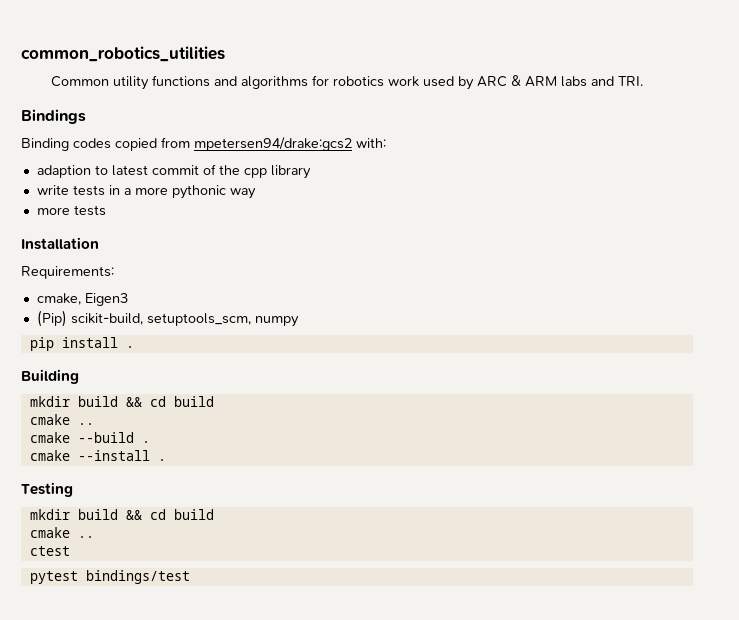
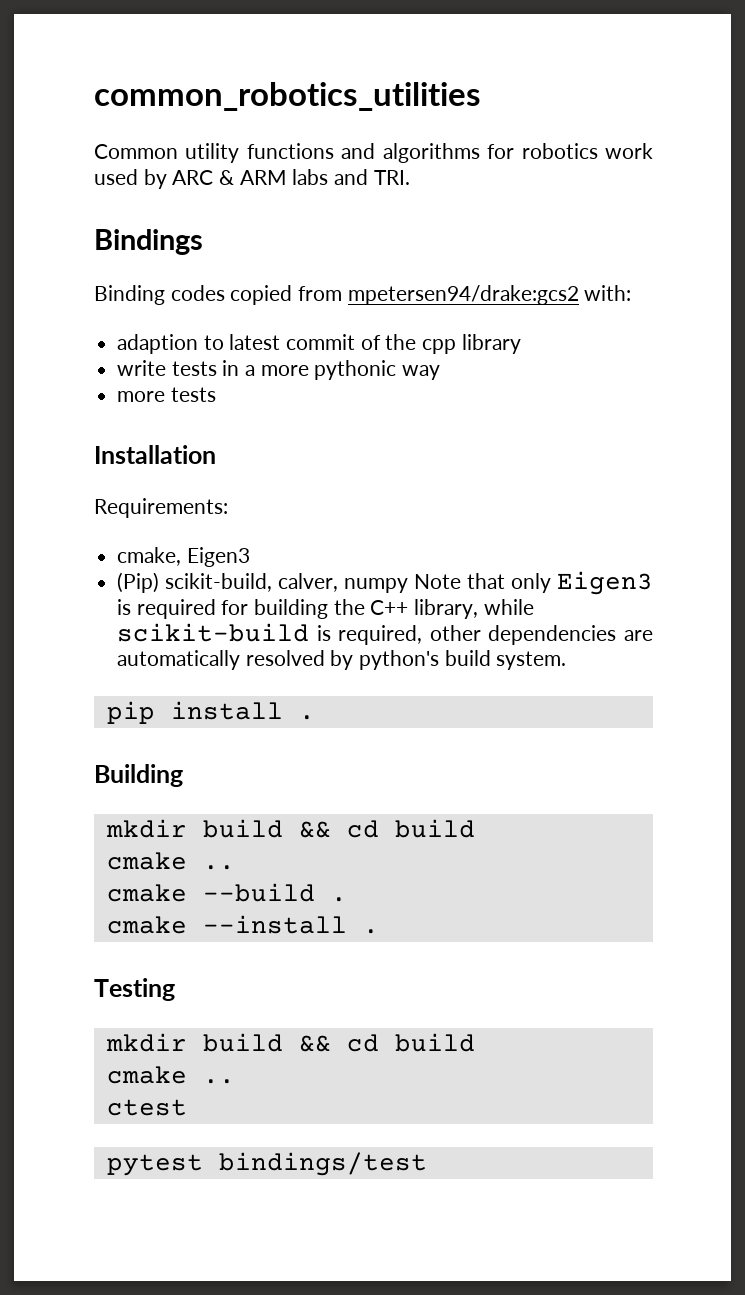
[146,313,251,326] setuptools_scm, -> [278,573,339,592] calver,
(299, 321) none -> [414,571,653,595] [117,599,534,619] [117,623,653,645] [117,650,567,670] Note that only Eigen3 is required for building the C++ library, while scikit-build is required, other dependencies are automatically resolved by python's build system.

